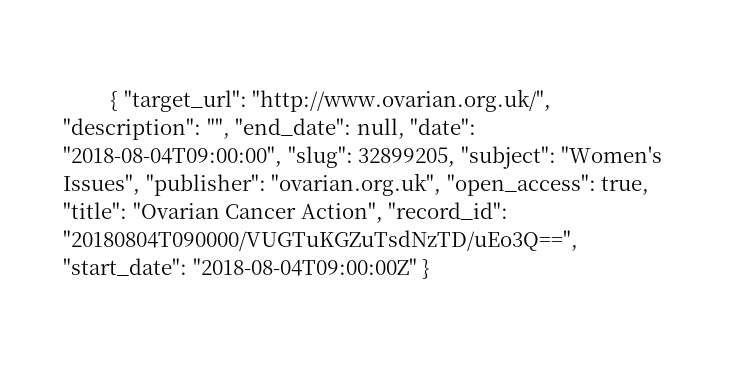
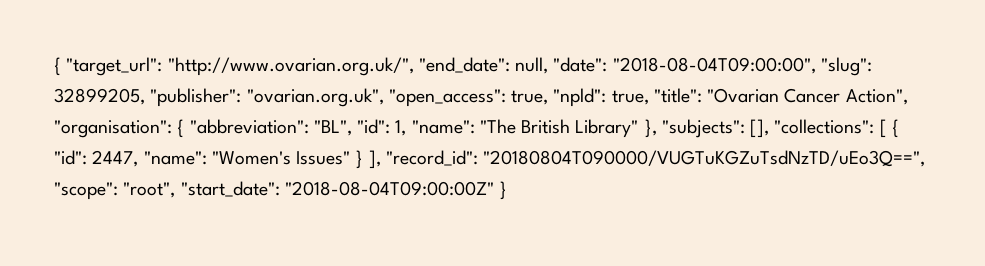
[63,118,230,140] "description": "", -> (414, 66) none
[460,146,663,169] [63,174,140,195] "subject": "Women's Issues", -> (145, 96) none
(650, 185) none -> [553,88,649,107] "npld": true,
[388,202,509,220] [63,230,578,251] "record_id": "20180804T090000/VUGTuKGZuTsdNzTD/uEo3Q==", -> [54,119,899,138] [54,150,926,169] [54,182,176,200] "organisation": { "abbreviation": "BL", "id": 1, "name": "The British Library" }, "subjects": [], "collections": [ { "id": 2447, "name": "Women's Issues" } ], "record_id": "20180804T090000/VUGTuKGZuTsdNzTD/uEo3Q==", "scope": "root",

